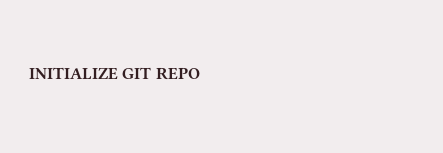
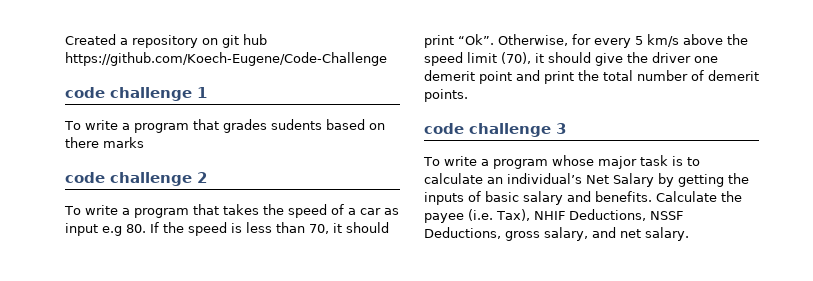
[29,67,200,80] INITIALIZE GIT REPO -> [65,34,267,48] [65,52,387,66] [65,87,207,101] [64,119,385,133] [65,137,144,148] [65,172,207,186] [64,204,399,218] [65,222,389,236] [424,34,748,48] [424,52,718,66] [424,70,759,84] [424,89,468,102] [424,123,566,137] [423,155,700,169] [424,173,749,187] [424,191,742,205] [424,209,683,223] [424,227,689,241] Created a repository on git hub https://github.com/Koech-Eugene/Code-Challenge // code challenge 1 // To write a program that grades sudents based on there marks // code challenge 2 // To write a program that takes the speed of a car as input e.g 80. If the speed is less than 70, it should print “Ok”. Otherwise, for every 5 km/s above the speed limit (70), it should give the driver one demerit point and print the total number of demerit points. // code challenge 3 // To write a program whose major task is to calculate an individual’s Net Salary by getting the inputs of basic salary and benefits. Calculate the payee (i.e. Tax), NHIF Deductions, NSSF Deductions, gross salary, and net salary.

